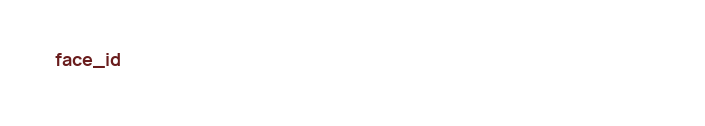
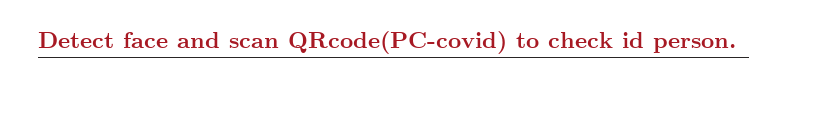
[55,53,121,68] face_id -> [38,31,736,54] Detect face and scan QRcode(PC-covid) to check id person.

